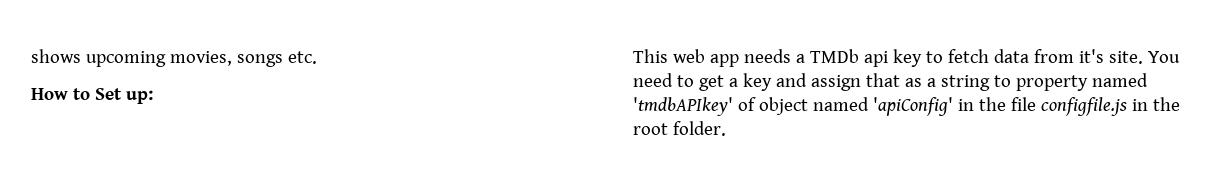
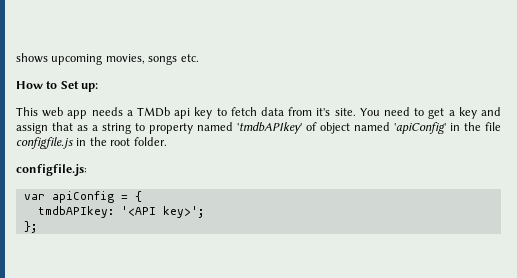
(726, 128) none -> [16,164,87,176] [23,191,142,203] [37,206,204,218] [23,221,37,233] // configfile.js: // var apiConfig = { // tmdbAPIkey: '<API key>'; // };

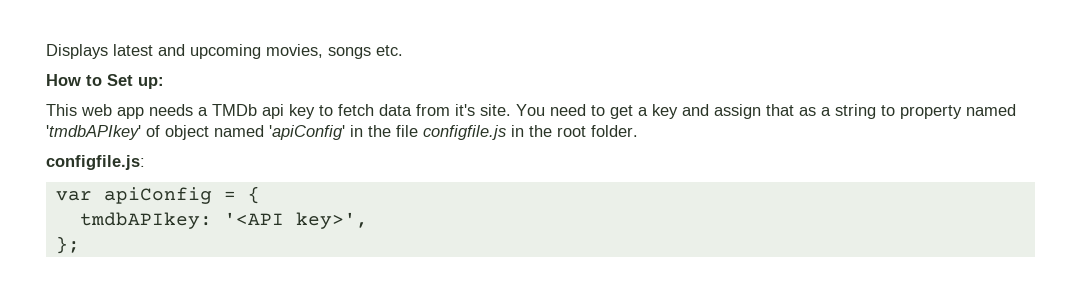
[16,53,48,63] shows -> [46,44,185,59] Displays latest and
[162,206,204,218] key>'; -> [295,212,368,229] key>',

